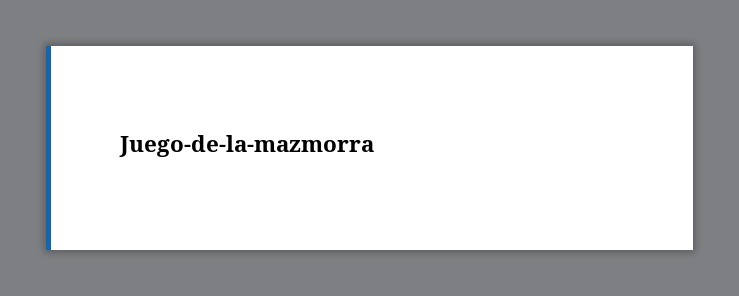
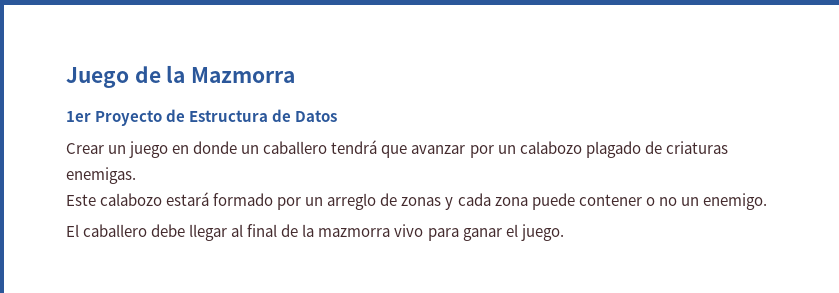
[119,135,374,157] Juego-de-la-mazmorra -> [66,65,296,88] [66,109,338,126] [66,140,728,158] [66,167,136,184] [66,192,767,210] [66,224,564,241] Juego de la Mazmorra // 1er Proyecto de Estructura de Datos // Crear un juego en donde un caballero tendrá que avanzar por un calabozo plagado de criaturas enemigas. // Este calabozo estará formado por un arreglo de zonas y cada zona puede contener o no un enemigo. // El caballero debe llegar al final de la mazmorra vivo para ganar el juego.

